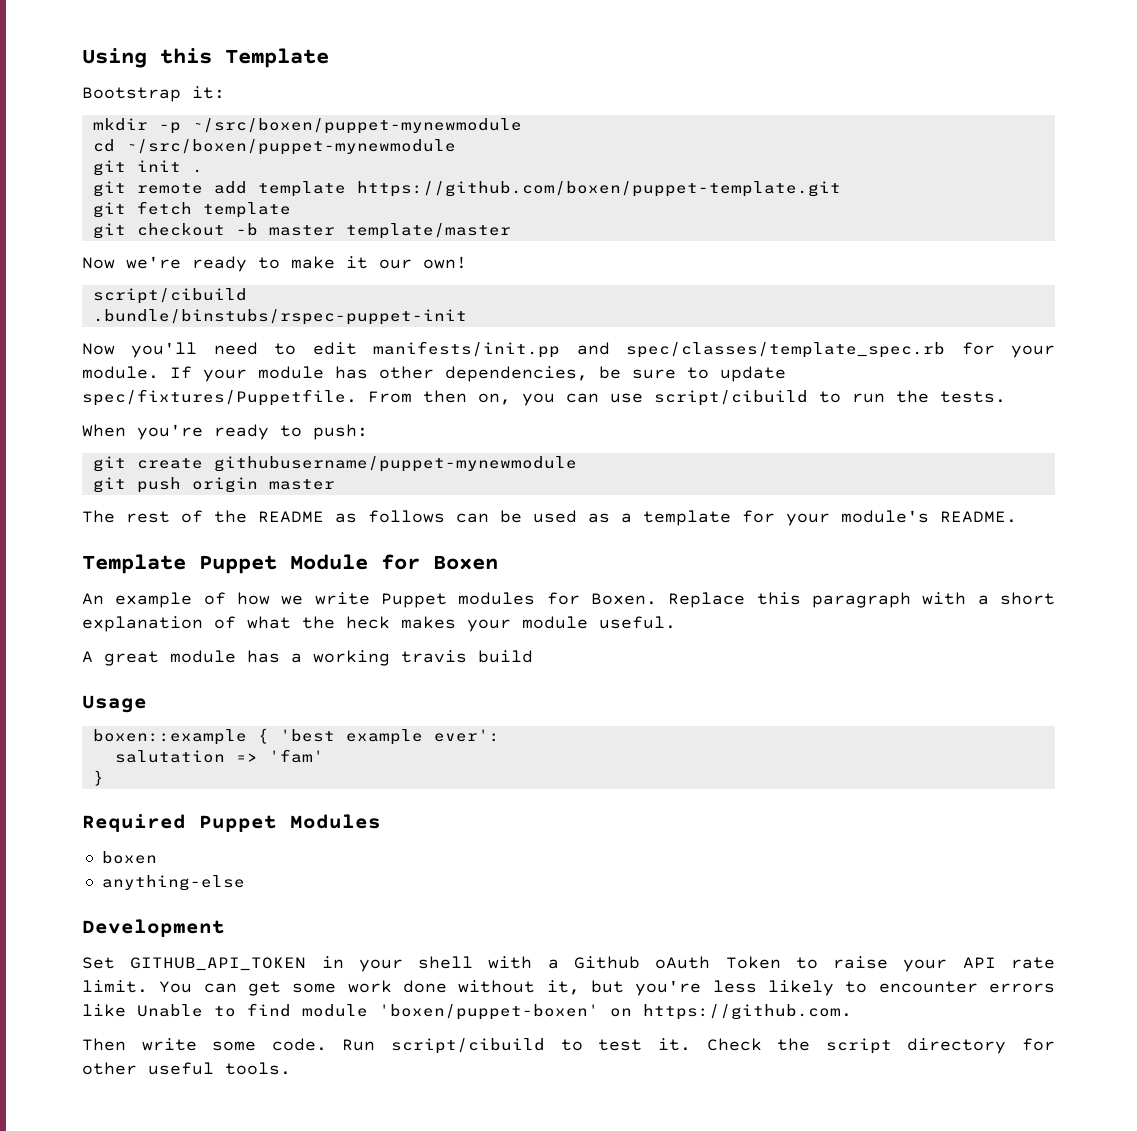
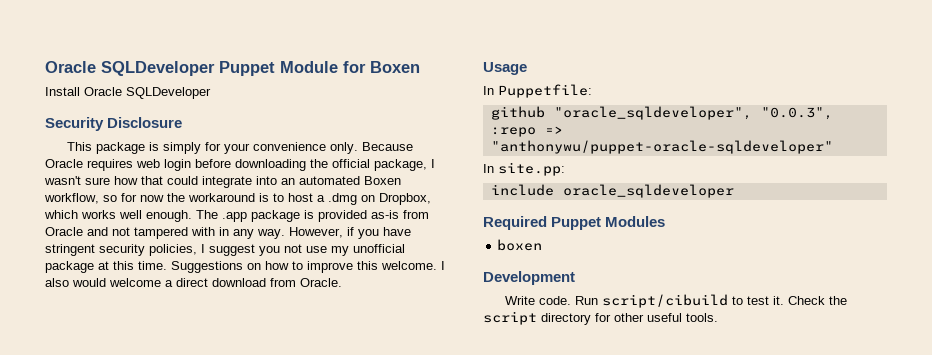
[82,48,329,68] [82,86,225,102] [92,118,522,134] [92,139,456,155] [92,160,203,176] [92,181,841,197] [92,201,291,218] [92,223,511,239] [82,256,467,272] [92,288,247,304] [92,309,467,325] [82,341,1055,358] [82,366,786,382] [82,389,1006,406] [82,424,368,440] [92,456,577,472] [92,477,335,493] [82,510,1017,526] [82,554,498,574] [82,592,1056,608] [82,616,676,632] [82,650,533,666] [82,695,147,713] [92,728,500,745] [114,749,324,763] [92,770,104,786] Using this Template // Bootstrap it: // mkdir -p ~/src/boxen/puppet-mynewmodule // cd ~/src/boxen/puppet-mynewmodule // git init . // git remote add template https://github.com/boxen/puppet-template.git // git fetch template // git checkout -b master template/master // Now we're ready to make it our own! // script/cibuild // .bundle/binstubs/rspec-puppet-init // Now you'll need to edit manifests/init.pp and spec/classes/template_spec.rb for your module. If your module has other dependencies, be sure to update spec/fixtures/Puppetfile. From then on, you can use script/cibuild to run the tests. // When you're ready to push: // git create githubusername/puppet-mynewmodule // git push origin master // The rest of the README as follows can be used as a template for your module's README. // Template Puppet Module for Boxen // An example of how we write Puppet modules for Boxen. Replace this paragraph with a short explanation of what the heck makes your module useful. // A great module has a working travis build // Usage // boxen::example { 'best example ever': // salutation => 'fam' // } -> [45,61,420,76] [45,87,211,99] [45,117,183,131] [66,142,413,154] [45,159,435,171] [44,176,401,188] [44,193,431,205] [44,210,429,222] [45,227,411,239] [45,244,405,256] [45,261,445,273] [45,278,342,287] [483,62,527,75] [483,84,592,98] [490,106,833,120] [490,126,563,137] [490,140,833,154] [483,162,565,176] [490,184,734,198] Oracle SQLDeveloper Puppet Module for Boxen // Install Oracle SQLDeveloper // Security Disclosure // This package is simply for your convenience only. Because Oracle requires web login before downloading the official package, I wasn't sure how that could integrate into an automated Boxen workflow, so for now the workaround is to host a .dmg on Dropbox, which works well enough. The .app package is provided as-is from Oracle and not tampered with in any way. However, if you have stringent security policies, I suggest you not use my unofficial package at this time. Suggestions on how to improve this welcome. I also would welcome a direct download from Oracle. // Usage // In Puppetfile: // github "oracle_sqldeveloper", "0.0.3", :repo => "anthonywu/puppet-oracle-sqldeveloper" // In site.pp: // include oracle_sqldeveloper
[101,875,245,891] // anything-else -> (543, 245) none
[82,956,1056,972] [82,980,1056,996] [82,1003,852,1020] [82,1038,257,1051] Set GITHUB_API_TOKEN in your shell with a Github oAuth Token to raise your API rate limit. You can get some work done without it, but you're less likely to encounter errors like Unable to find module 'boxen/puppet-boxen' on https://github.com. // Then write some -> [504,296,535,305] Write

